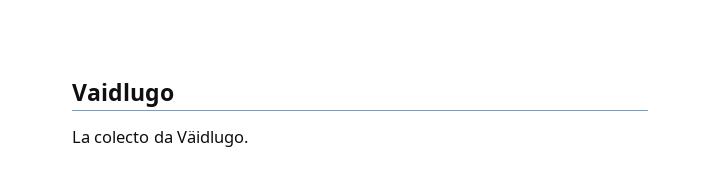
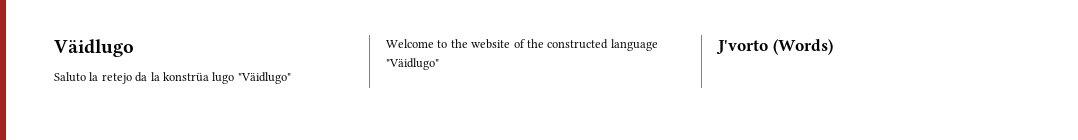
[72,83,174,107] [72,130,249,147] Vaidlugo // La colecto da Väidlugo. -> [54,39,134,57] [54,72,291,84] [386,39,658,51] [386,58,439,70] [716,39,833,55] Väidlugo // Saluto la retejo da la konstrüa lugo "Väidlugo" // Welcome to the website of the constructed language "Väidlugo" // J'vorto (Words)

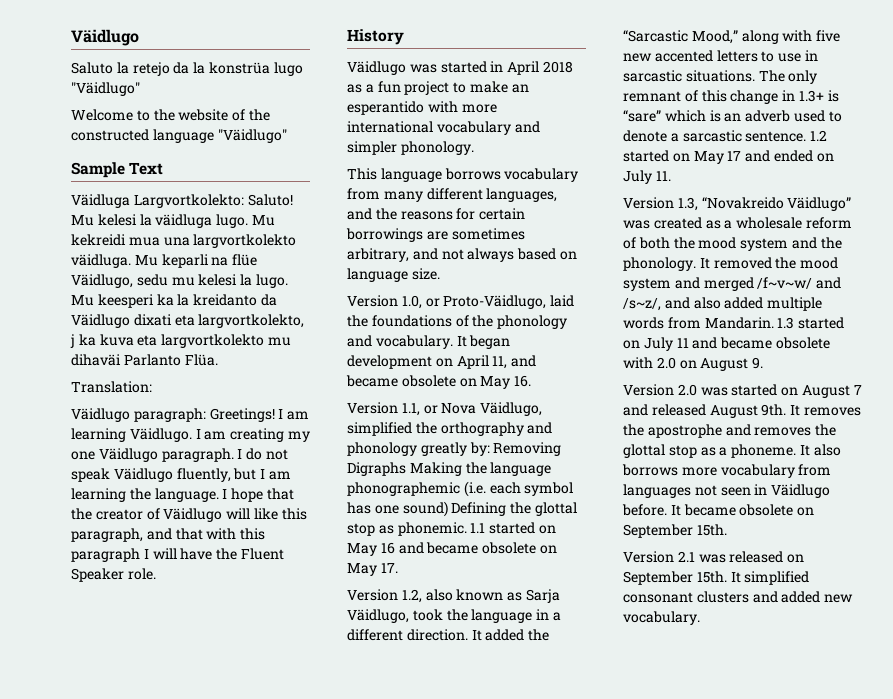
[716,39,833,55] J'vorto (Words) -> [71,162,164,178] [71,194,293,208] [71,214,275,228] [71,234,297,248] [71,254,258,268] [71,274,288,288] [71,294,277,308] [71,314,305,328] [70,334,291,348] [71,354,218,366] [71,381,152,393] [71,408,310,422] [71,428,310,442] [71,448,288,462] [71,468,291,482] [71,488,294,502] [71,508,307,522] [71,528,266,542] [71,548,284,562] [71,568,156,582] [347,29,404,45] [347,61,573,75] [347,81,529,95] [347,101,497,115] [347,121,540,135] [347,141,474,155] [347,168,579,182] [347,188,558,202] [347,208,526,220] [346,228,525,242] [347,248,577,262] [347,268,440,282] [347,295,575,309] [347,315,568,329] [347,335,511,349] [347,355,537,369] [346,375,532,389] [347,402,543,416] [347,422,553,436] [347,442,562,456] [347,462,552,476] [347,481,574,497] [347,501,577,517] [347,522,556,536] [347,542,557,556] [347,563,398,576] [347,589,560,603] [347,609,561,623] [347,629,550,641] [623,30,841,44] [623,50,818,62] [623,70,818,84] [623,90,839,104] [623,110,842,122] [623,130,828,142] [623,150,834,164] [623,170,671,184] [623,197,852,211] [623,217,852,229] [623,237,842,251] [623,257,839,271] [623,277,842,291] [623,297,823,311] [623,317,845,329] [623,337,830,351] [623,357,764,371] [623,384,862,398] [623,404,861,418] [623,424,837,438] [623,444,841,458] [622,464,832,478] [623,484,831,498] [622,504,815,516] [623,524,727,538] [623,551,805,563] [623,571,810,585] [623,591,854,603] [623,611,700,625] Sample Text // Väidluga Largvortkolekto: Saluto! Mu kelesi la väidluga lugo. Mu kekreidi mua una largvortkolekto väidluga. Mu keparli na flüe Väidlugo, sedu mu kelesi la lugo. Mu keesperi ka la kreidanto da Väidlugo dixati eta largvortkolekto, j ka kuva eta largvortkolekto mu dihaväi Parlanto Flüa. // Translation: // Väidlugo paragraph: Greetings! I am learning Väidlugo. I am creating my one Väidlugo paragraph. I do not speak Väidlugo fluently, but I am learning the language. I hope that the creator of Väidlugo will like this paragraph, and that with this paragraph I will have the Fluent Speaker role. // History // Väidlugo was started in April 2018 as a fun project to make an esperantido with more international vocabulary and simpler phonology. // This language borrows vocabulary from many different languages, and the reasons for certain borrowings are sometimes arbitrary, and not always based on language size. // Version 1.0, or Proto-Väidlugo, laid the foundations of the phonology and vocabulary. It began development on April 11, and became obsolete on May 16. // Version 1.1, or Nova Väidlugo, simplified the orthography and phonology greatly by: Removing Digraphs Making the language phonographemic (i.e. each symbol has one sound) Defining the glottal stop as phonemic. 1.1 started on May 16 and became obsolete on May 17. // Version 1.2, also known as Sarja Väidlugo, took the language in a different direction. It added the “Sarcastic Mood,” along with five new accented letters to use in sarcastic situations. The only remnant of this change in 1.3+ is “sare” which is an adverb used to denote a sarcastic sentence. 1.2 started on May 17 and ended on July 11. // Version 1.3, “Novakreido Väidlugo” was created as a wholesale reform of both the mood system and the phonology. It removed the mood system and merged /f~v~w/ and /s~z/, and also added multiple words from Mandarin. 1.3 started on July 11 and became obsolete with 2.0 on August 9. // Version 2.0 was started on August 7 and released August 9th. It removes the apostrophe and removes the glottal stop as a phoneme. It also borrows more vocabulary from languages not seen in Väidlugo before. It became obsolete on September 15th. // Version 2.1 was released on September 15th. It simplified consonant clusters and added new vocabulary.

